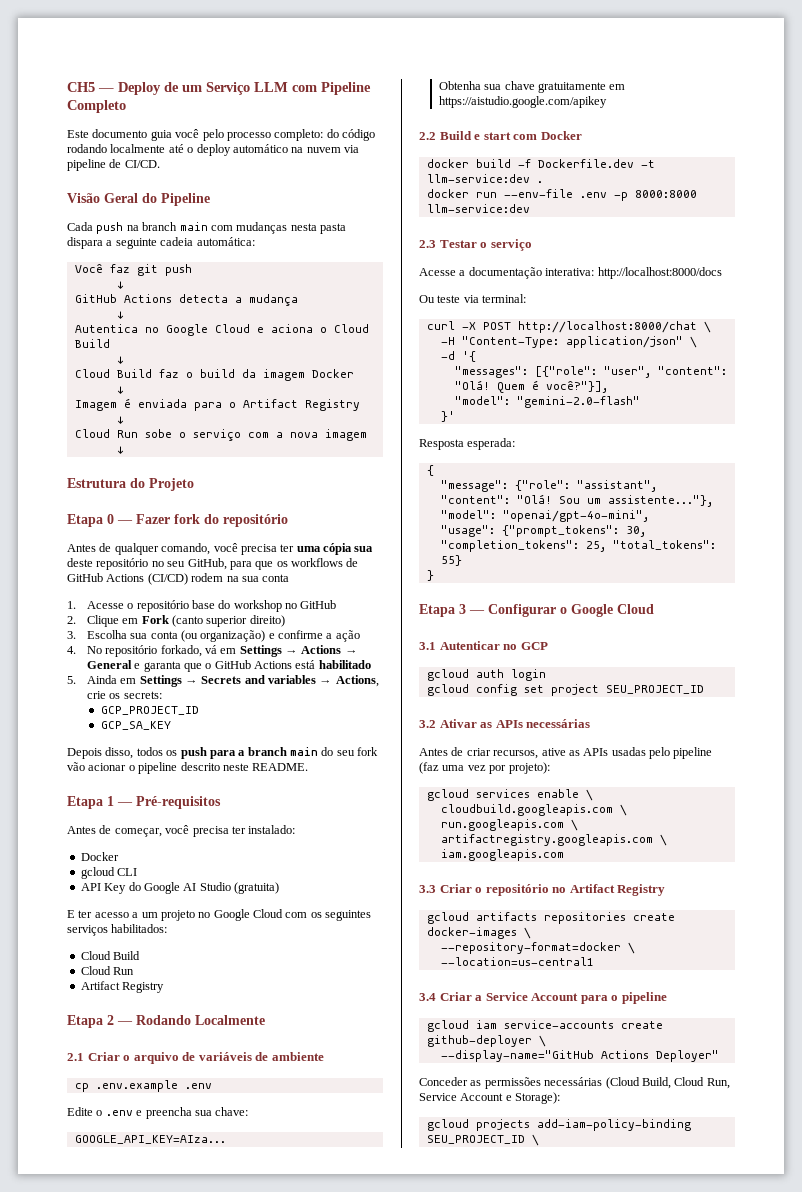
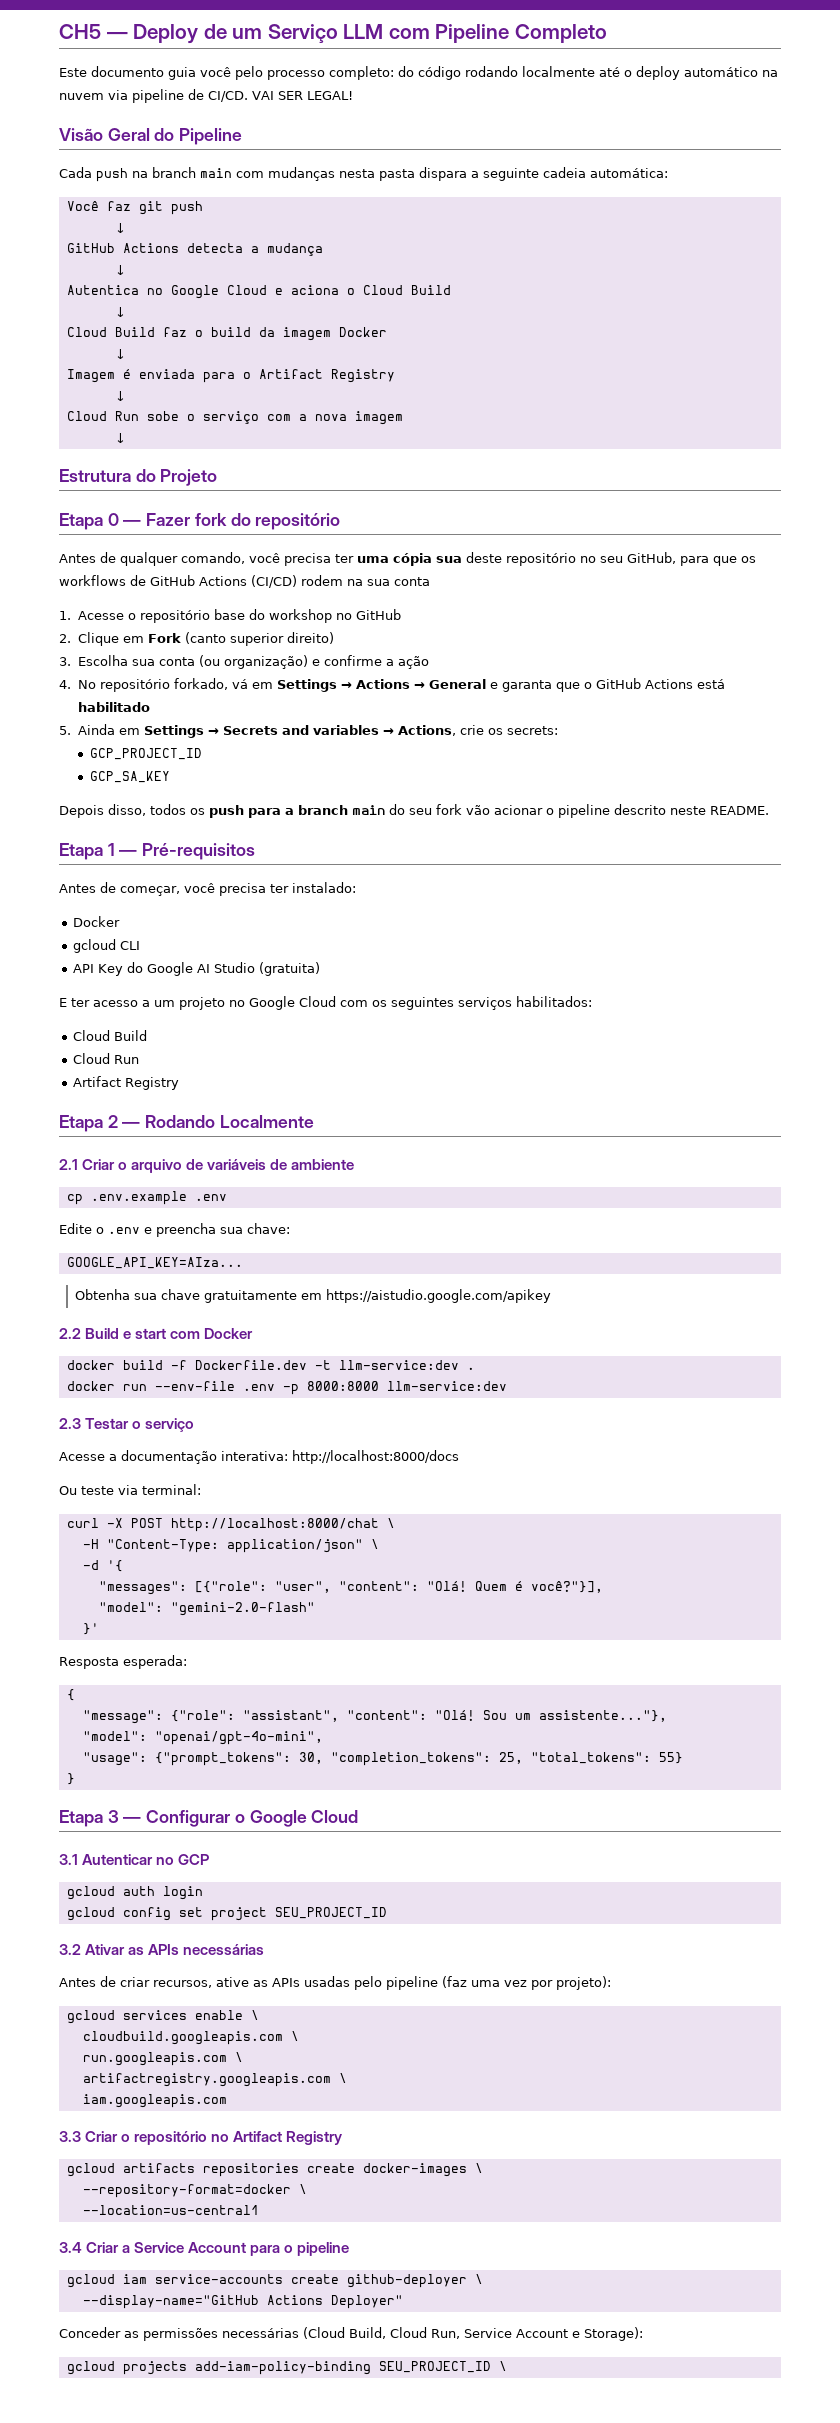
(160, 164) none -> [252,91,353,100] VAI SER LEGAL!

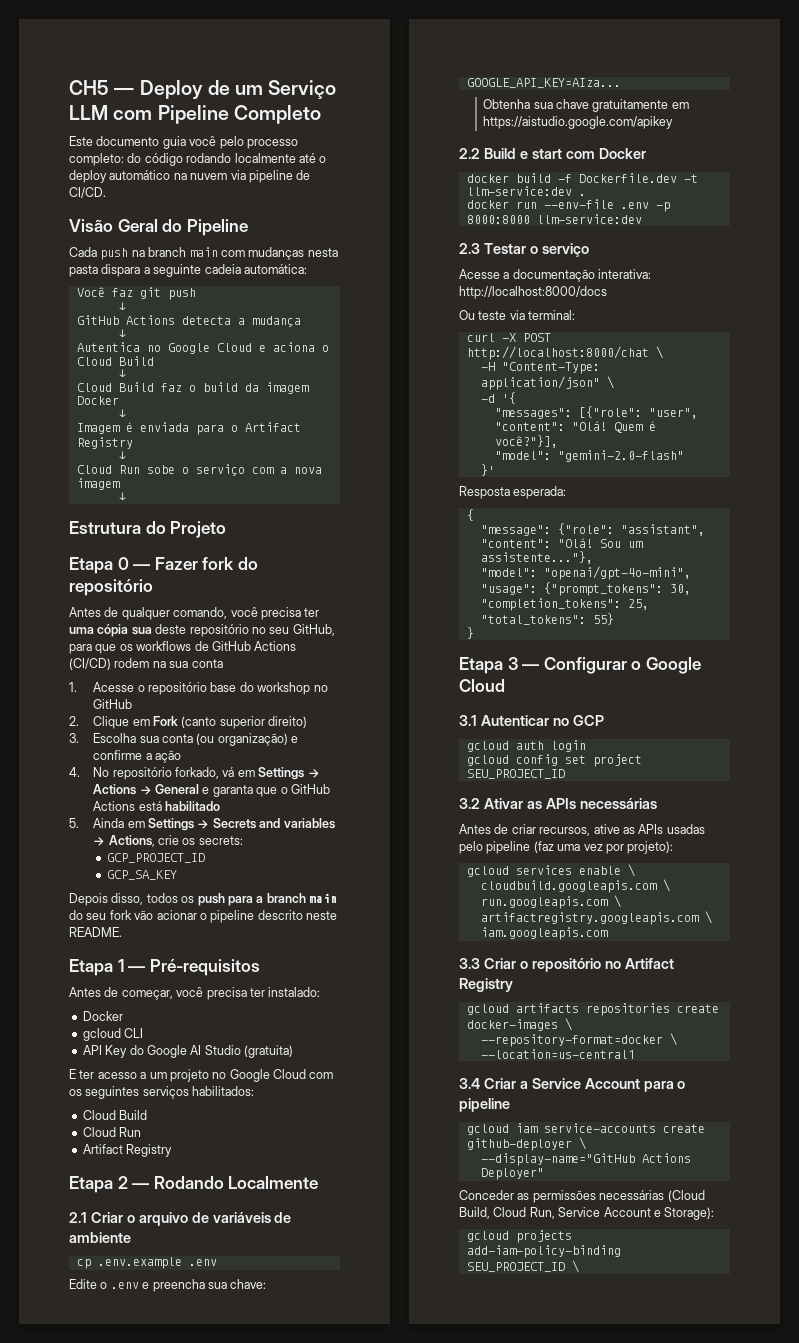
[252,91,353,100] VAI SER LEGAL! -> (106, 192) none

